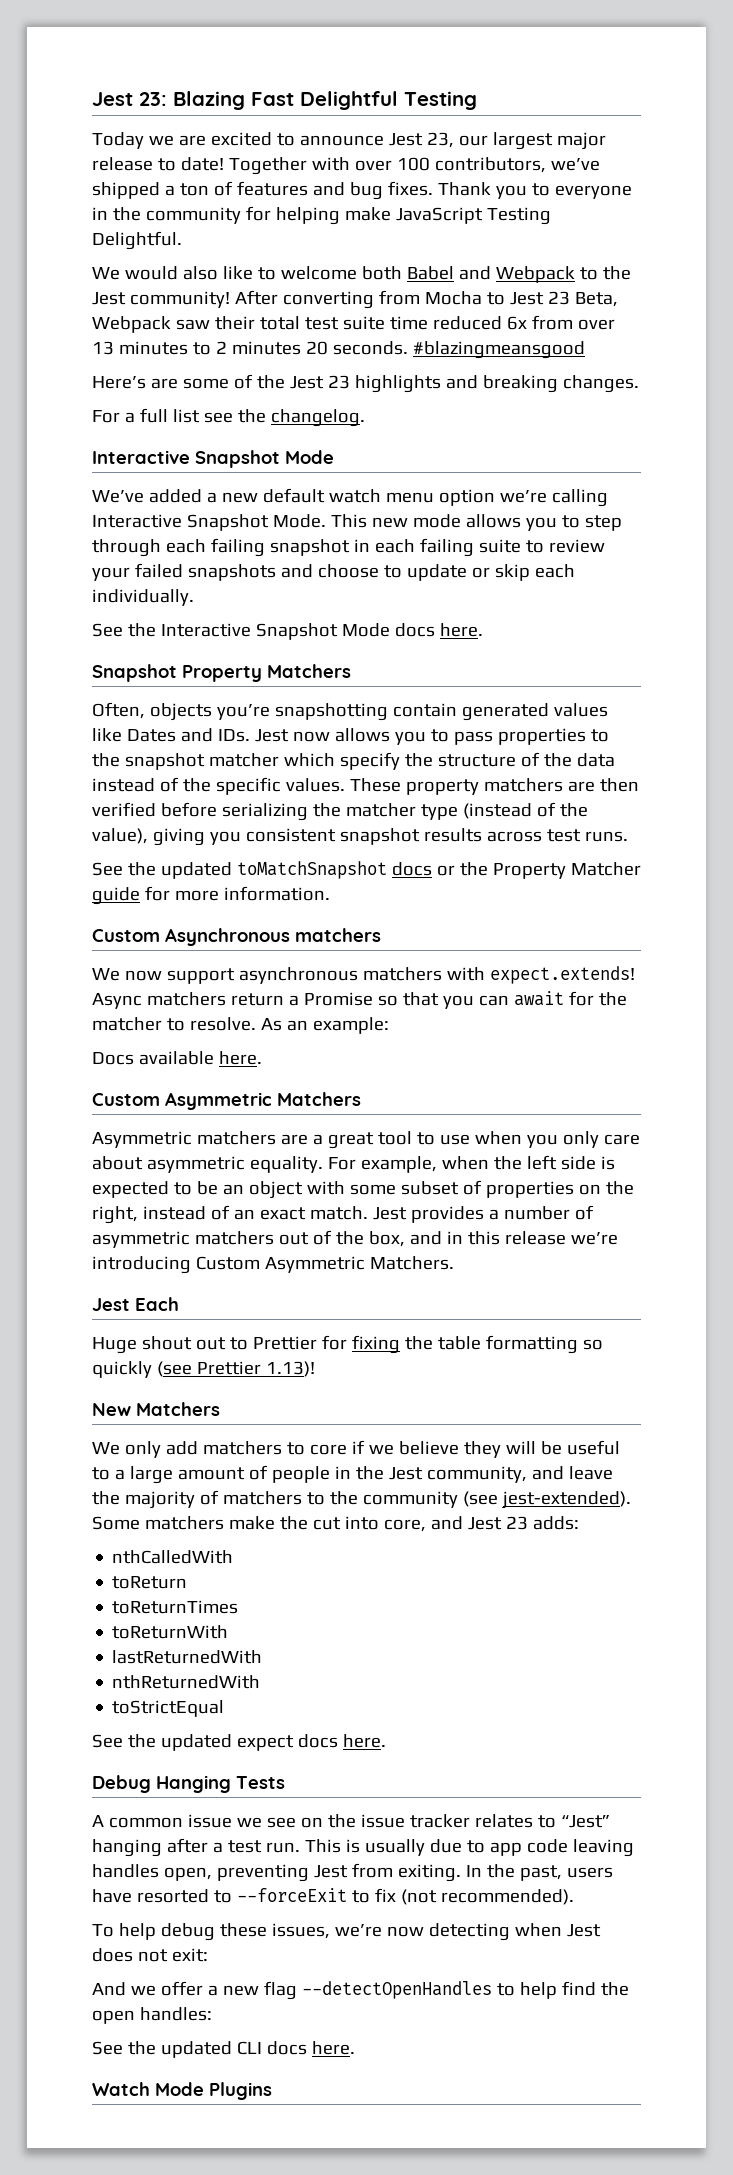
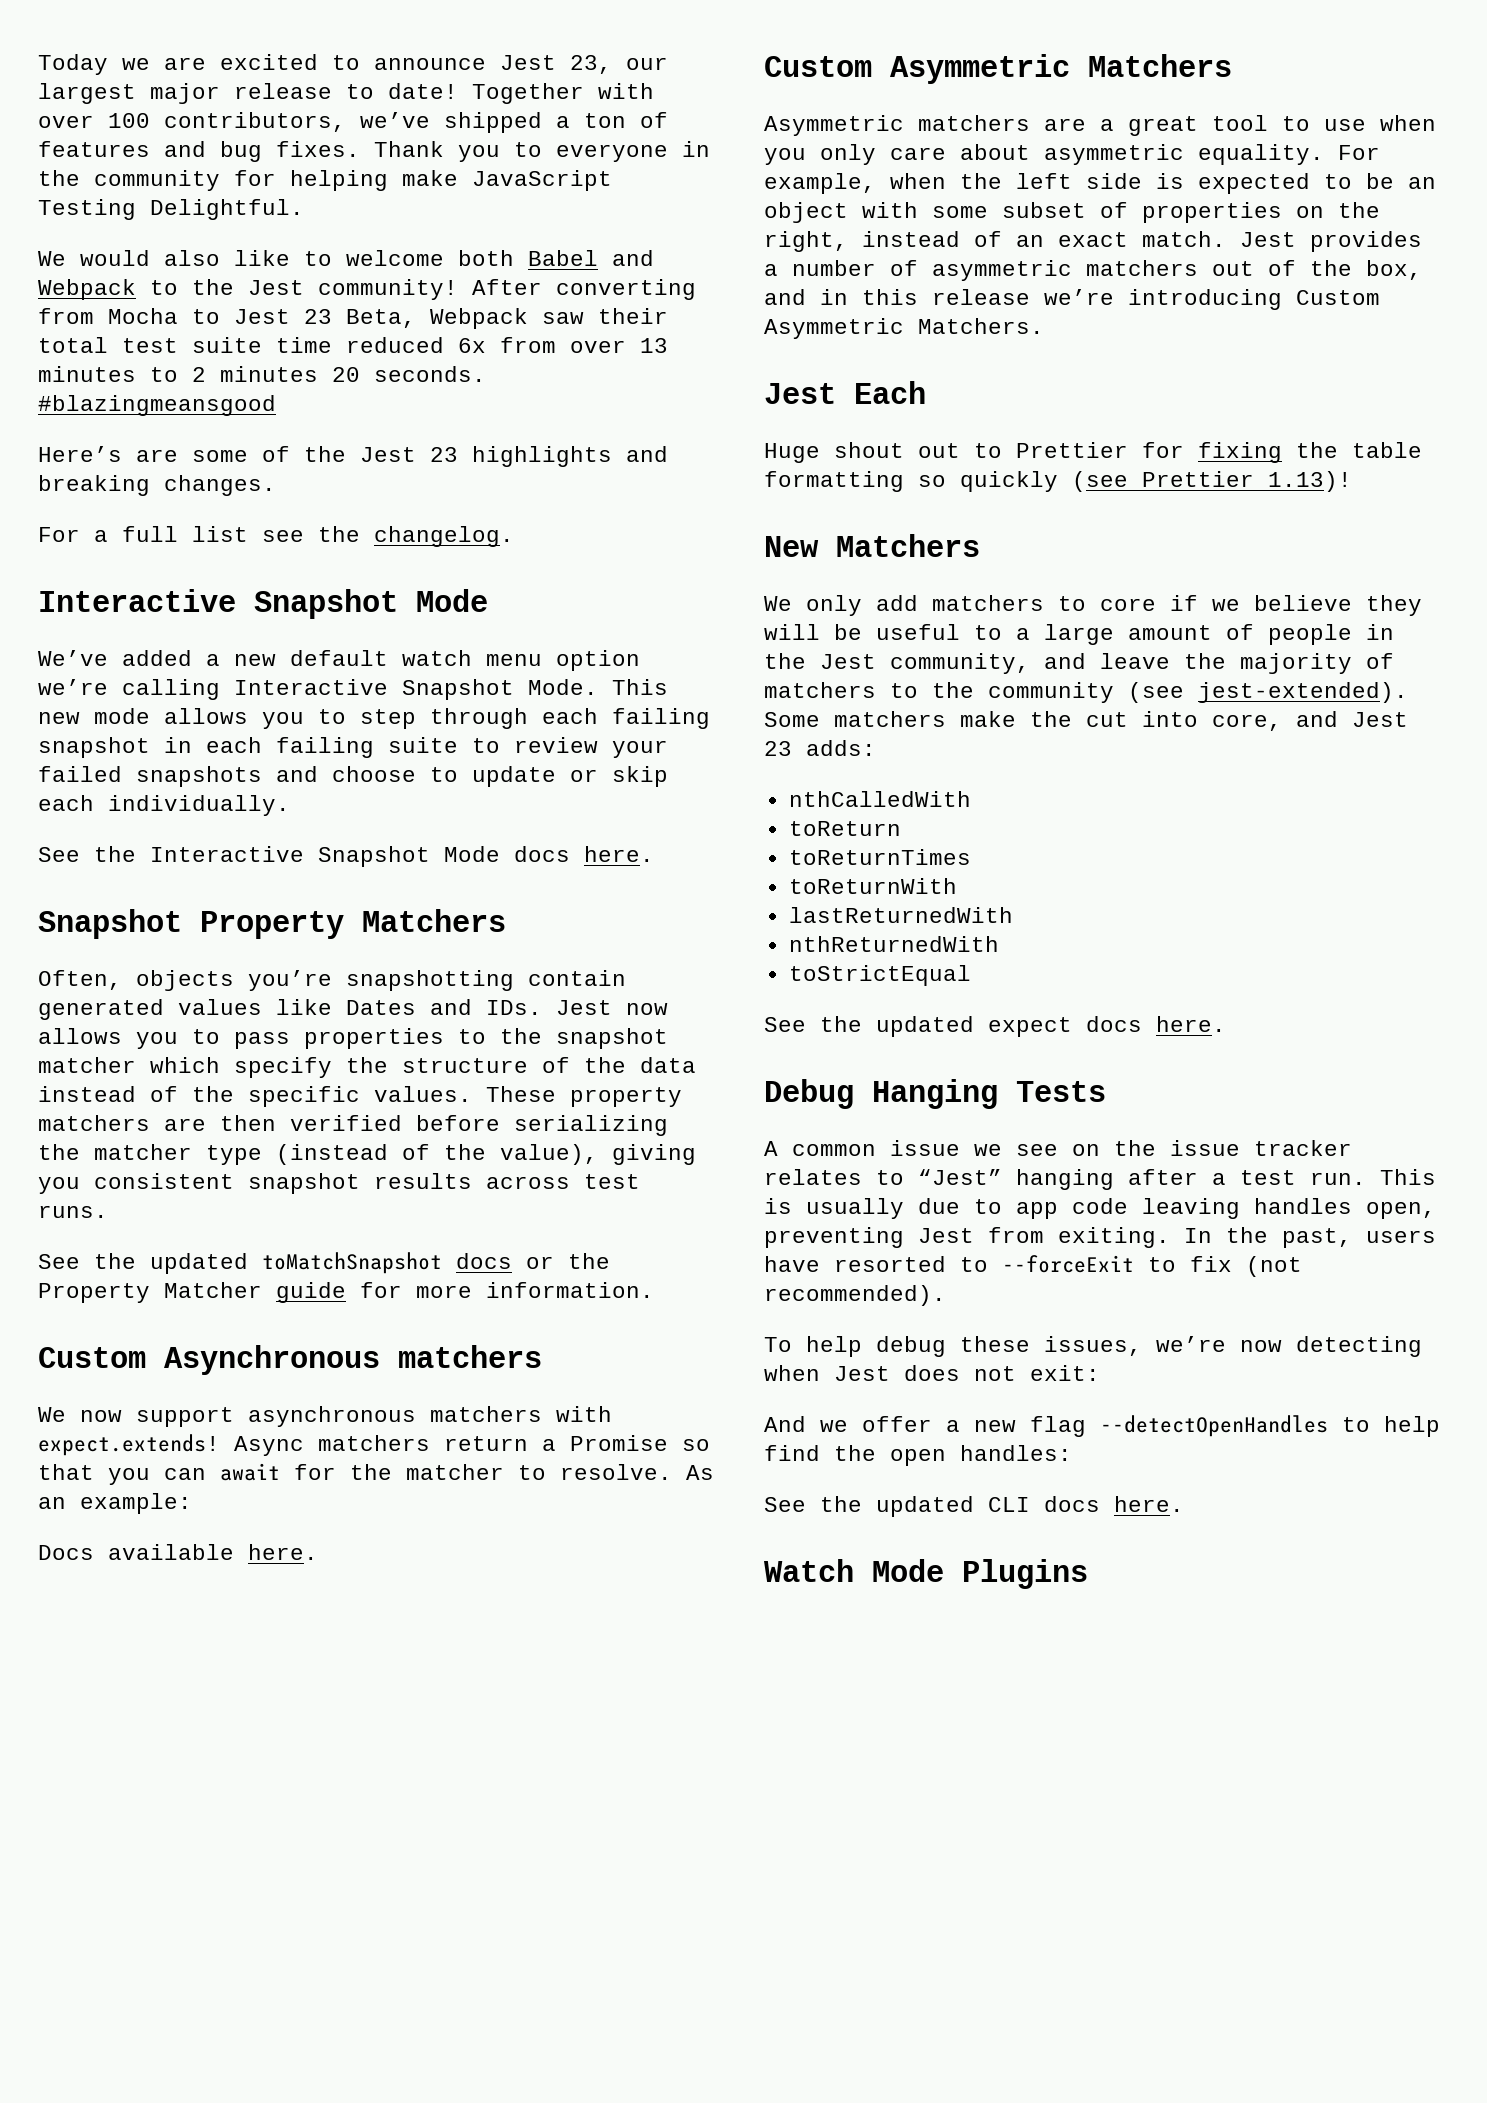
[92,91,477,110] Jest 23: Blazing Fast Delightful Testing // -> (38, 64) none

